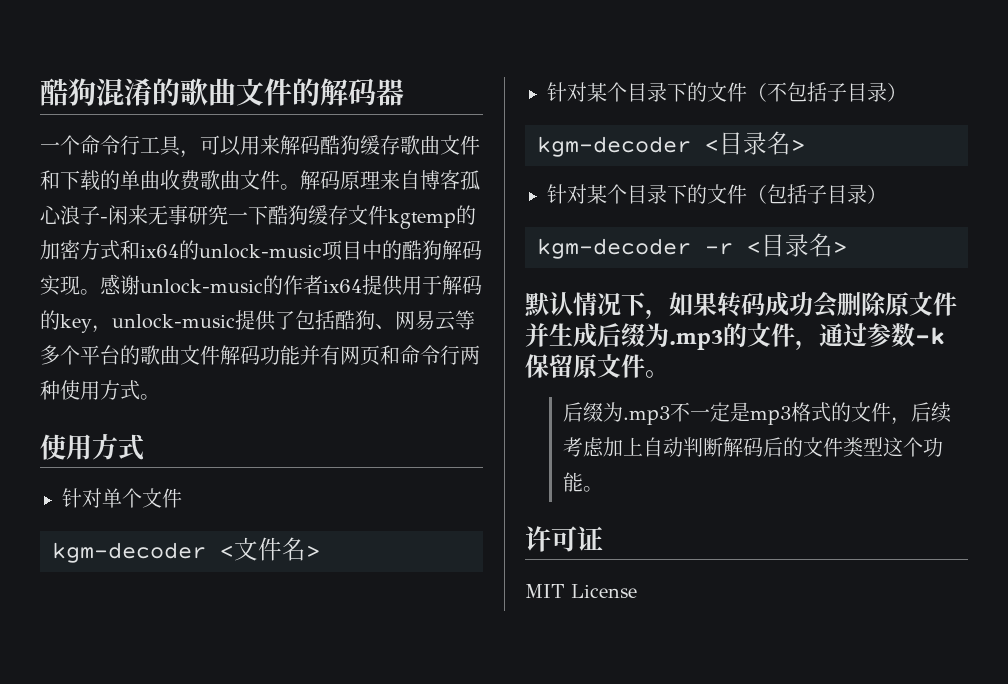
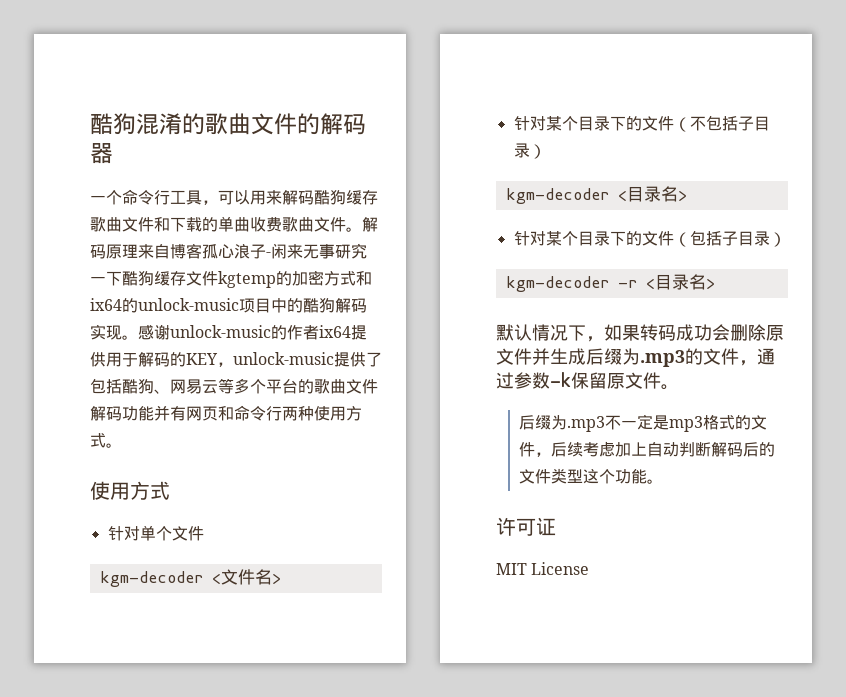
[60,314,92,333] key -> [186,353,218,365] KEY

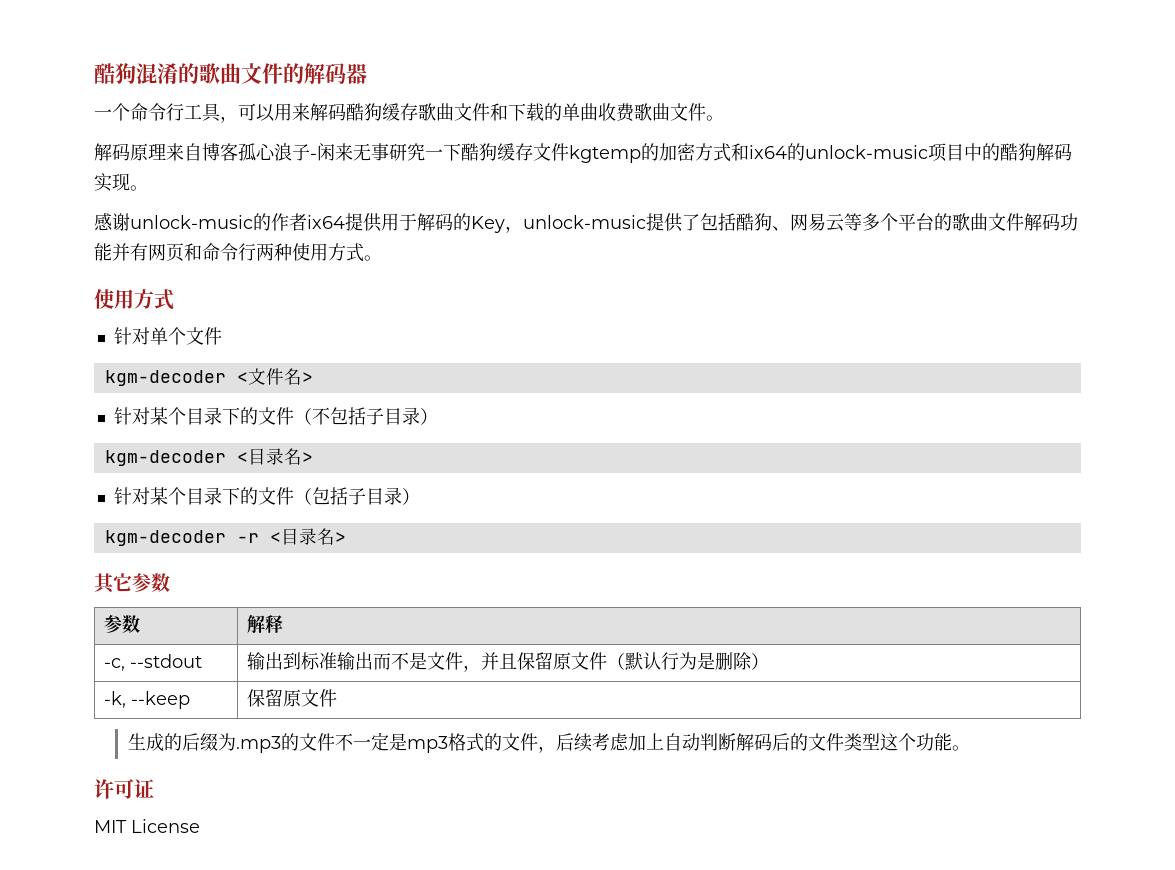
(362, 229) none -> (724, 118) //
(138, 337) none -> (148, 188) //
[186,353,218,365] KEY -> [471,216,505,233] Key
[496,324,784,342] [496,348,775,367] [496,372,679,390] [518,415,605,432] 默认情况下，如果转码成功会删除原文件并生成后缀为.mp3的文件，通过参数-k保留原文件。 // 后缀为.mp3 -> [94,573,170,594] [103,615,140,633] [246,615,283,633] [103,654,202,671] [246,652,769,672] [103,691,190,709] [246,689,337,707] [127,733,335,753] 其它参数 // 参数 | 解释 // -c, --stdout | 输出到标准输出而不是文件，并且保留原文件（默认行为是删除） // -k, --keep | 保留原文件 // 生成的后缀为.mp3的文件

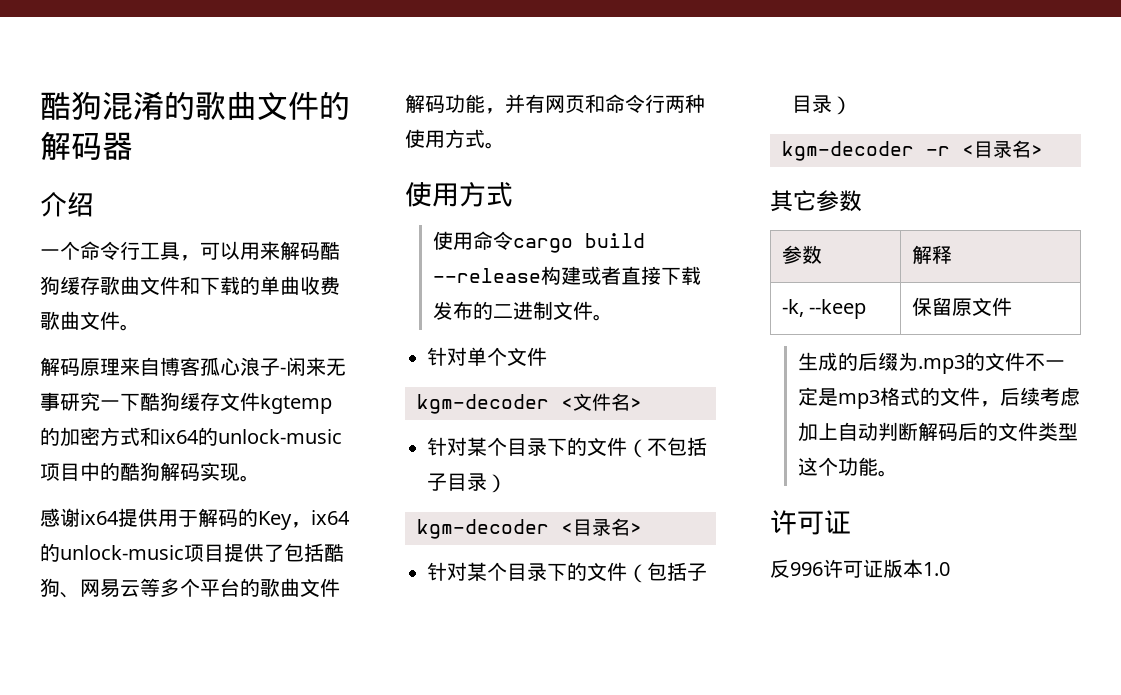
(367, 73) none -> [40,192,94,217] // 介绍
[130,213,307,231] unlock-music的作者 -> (80, 517) none
[523,215,646,229] unlock-music -> [311,510,350,525] [40,543,224,562] ix64的unlock-music项目
(112, 252) none -> [485,108,505,114] ，
(174, 299) none -> [432,231,645,253] [432,266,701,285] [432,301,613,321] // 使用命令cargo build --release构建或者直接下载发布的二进制文件。
[103,654,202,671] [246,652,769,672] // -c, --stdout | 输出到标准输出而不是文件，并且保留原文件（默认行为是删除） -> (952, 254) none
[94,819,200,833] MIT License -> [770,559,950,578] 反996许可证版本1.0

